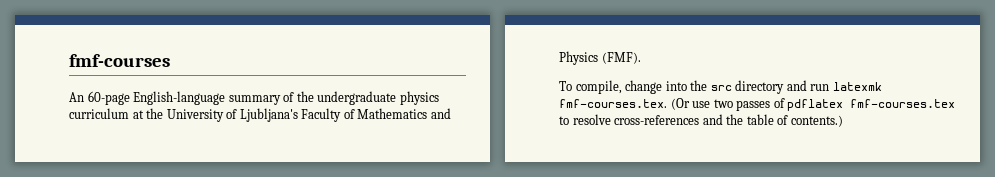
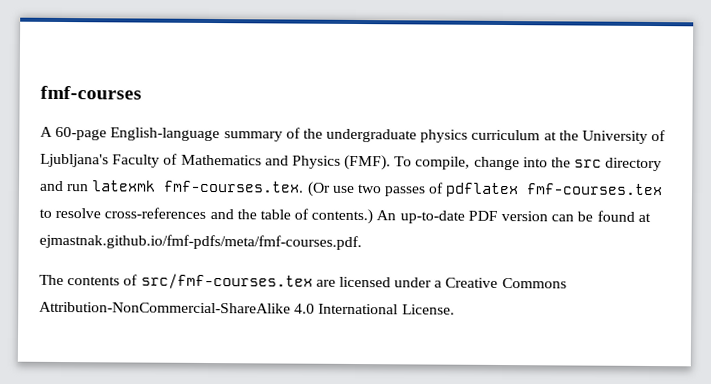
[69,92,84,102] An -> [40,126,53,137] A
(641, 58) // -> (392, 162) none
(843, 121) none -> [376,210,651,224] [39,233,362,251] [39,273,567,290] [39,301,455,315] An up-to-date PDF version can be found at ejmastnak.github.io/fmf-pdfs/meta/fmf-courses.pdf. // The contents of src/fmf-courses.tex are licensed under a Creative Commons Attribution-NonCommercial-ShareAlike 4.0 International License.

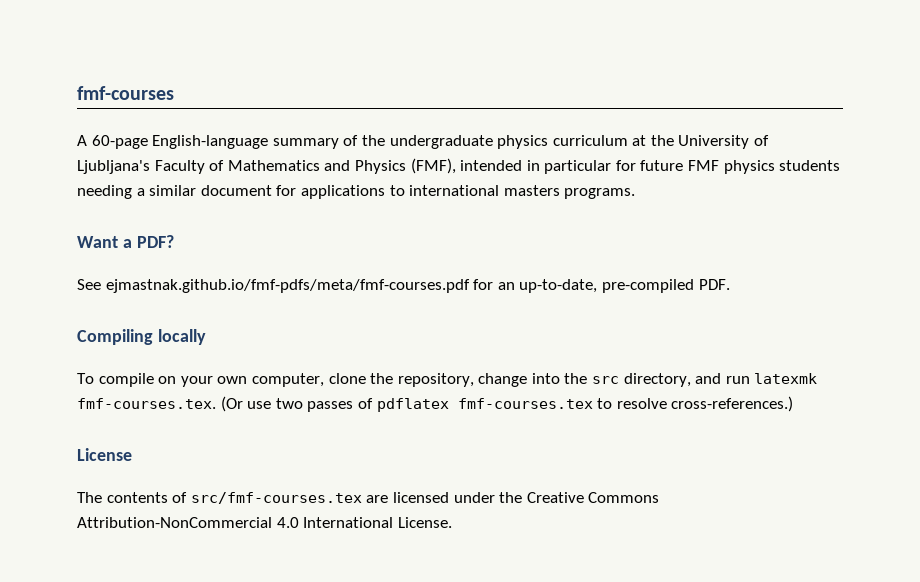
[344,154,471,171] (FMF). To compile, -> [410,158,841,174] [77,185,636,199] [77,235,174,248] [77,279,730,293] [77,329,206,345] [77,373,474,387] (FMF), intended in particular for future FMF physics students needing a similar document for applications to international masters programs. // Want a PDF? // See ejmastnak.github.io/fmf-pdfs/meta/fmf-courses.pdf for an up-to-date, pre-compiled PDF. // Compiling locally // To compile on your own computer, clone the repository,
[605,157,663,172] directory -> [623,373,691,387] directory,
[104,207,651,225] [39,233,362,251] cross-references and the table of contents.) An up-to-date PDF version can be found at ejmastnak.github.io/fmf-pdfs/meta/fmf-courses.pdf. -> [671,396,794,412] [77,448,132,461] cross-references.) // License
[434,280,443,288] a -> [499,492,523,503] the
[39,301,291,314] Attribution-NonCommercial-ShareAlike -> [77,517,272,528] Attribution-NonCommercial

